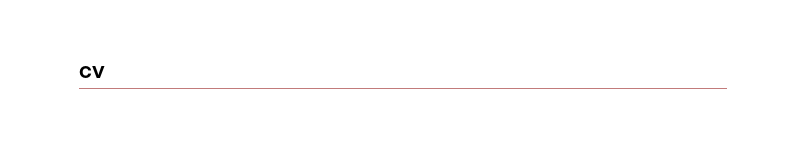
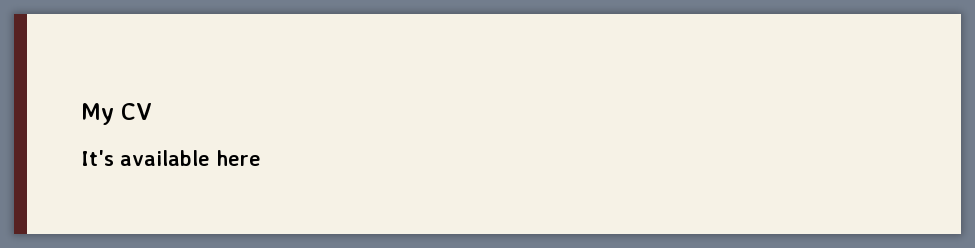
[79,66,105,78] cv -> [81,103,152,125] [81,150,261,166] My CV // It's available here

